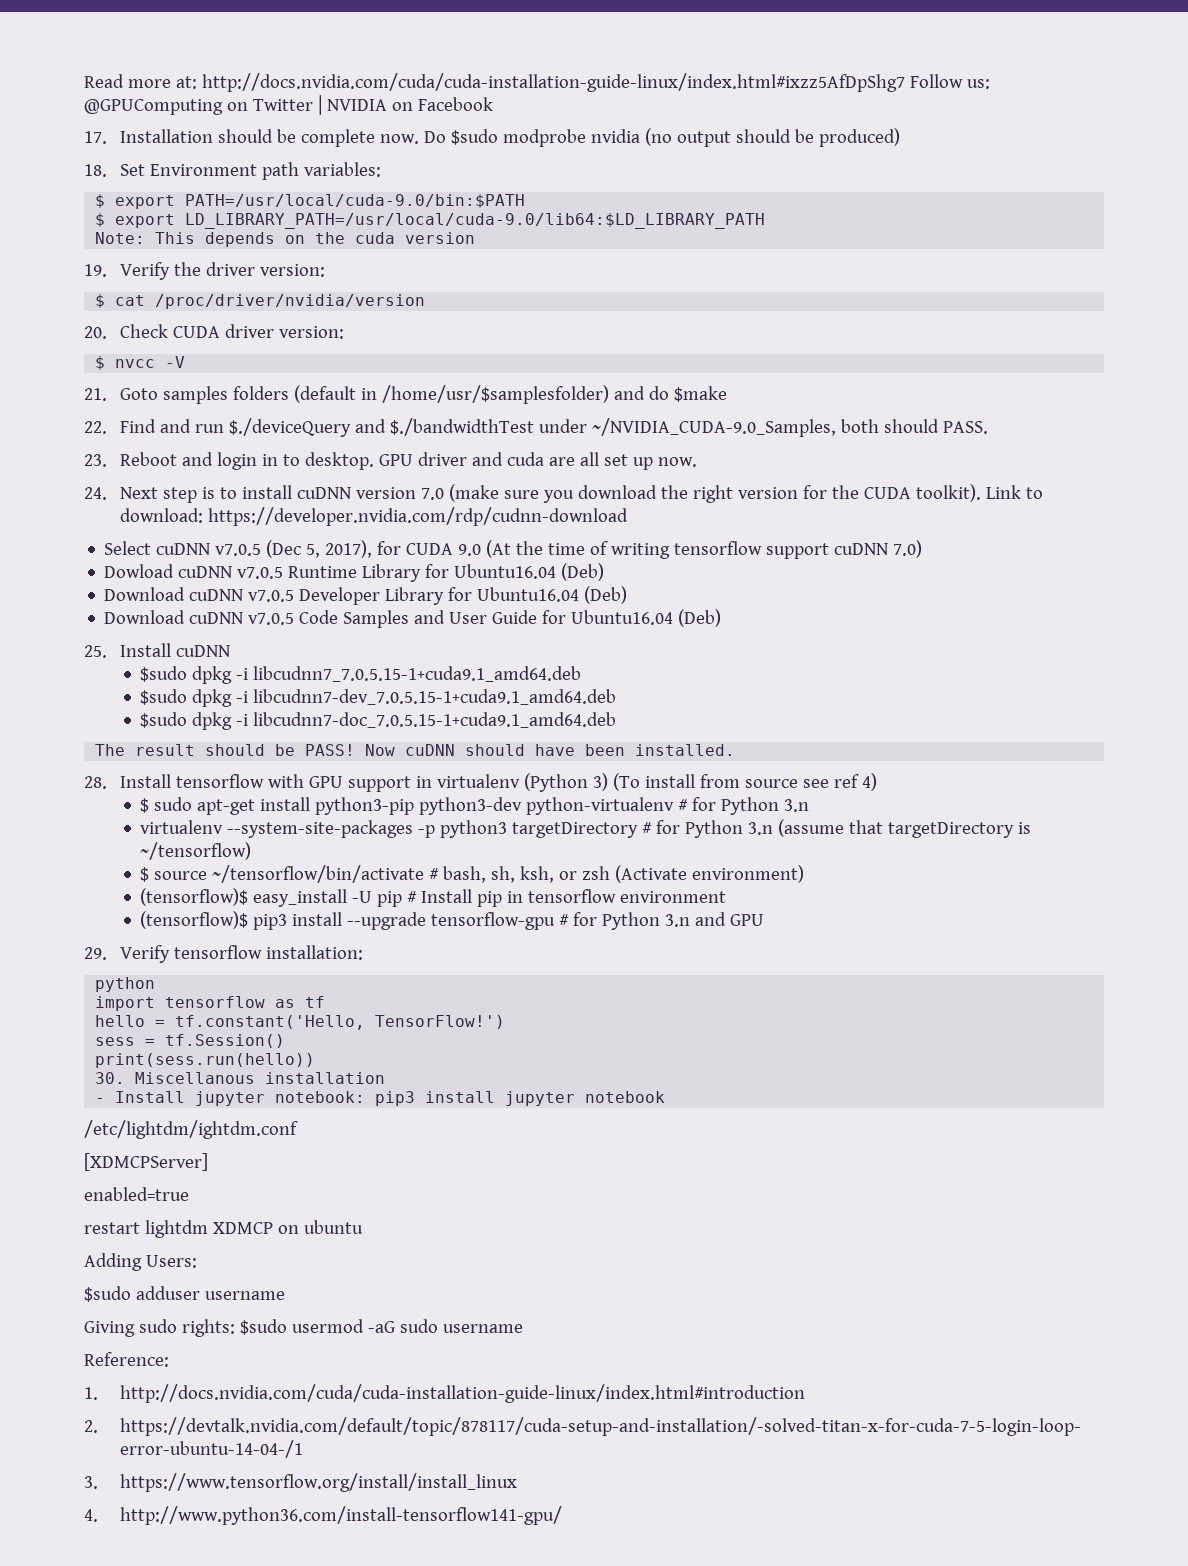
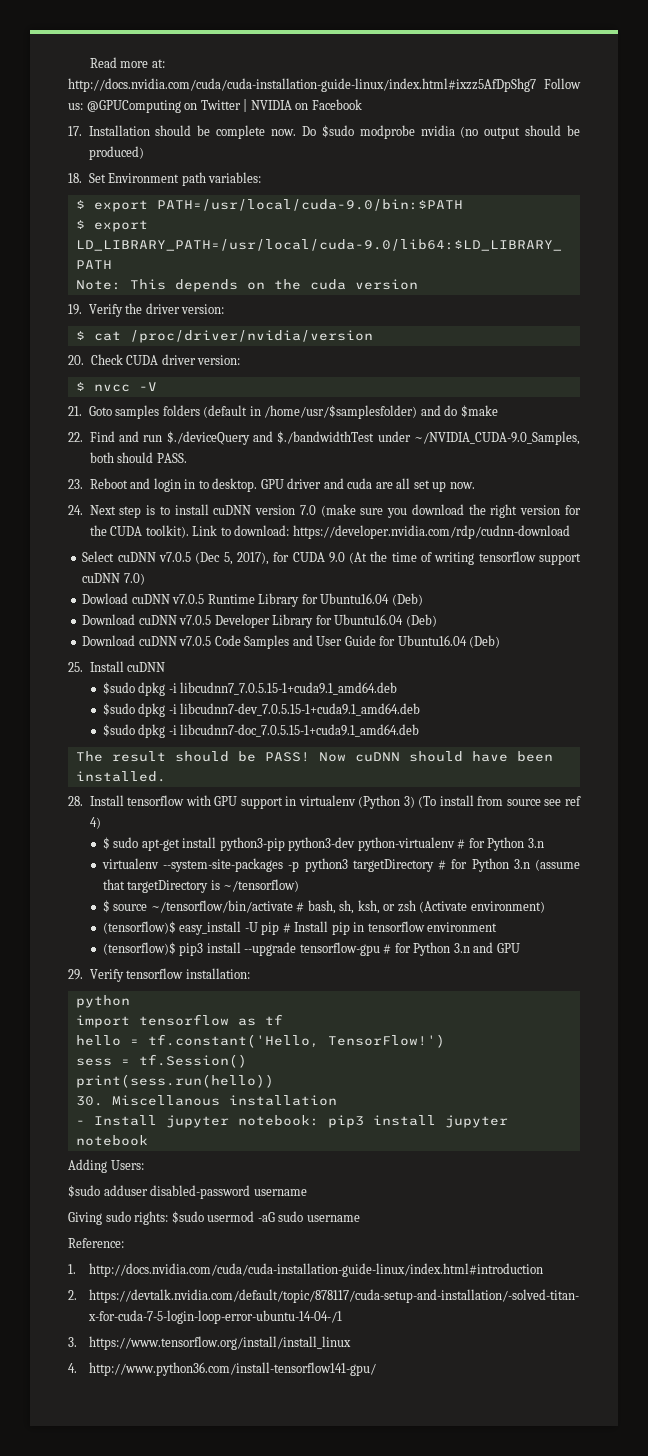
[84,1120,298,1139] [84,1153,208,1171] [84,1187,189,1201] [84,1220,363,1238] // /etc/lightdm/ightdm.conf // [XDMCPServer] // enabled=true // restart lightdm XDMCP on ubuntu -> (148, 1140) none
(200, 1293) none -> [150,1185,251,1199] disabled-password

